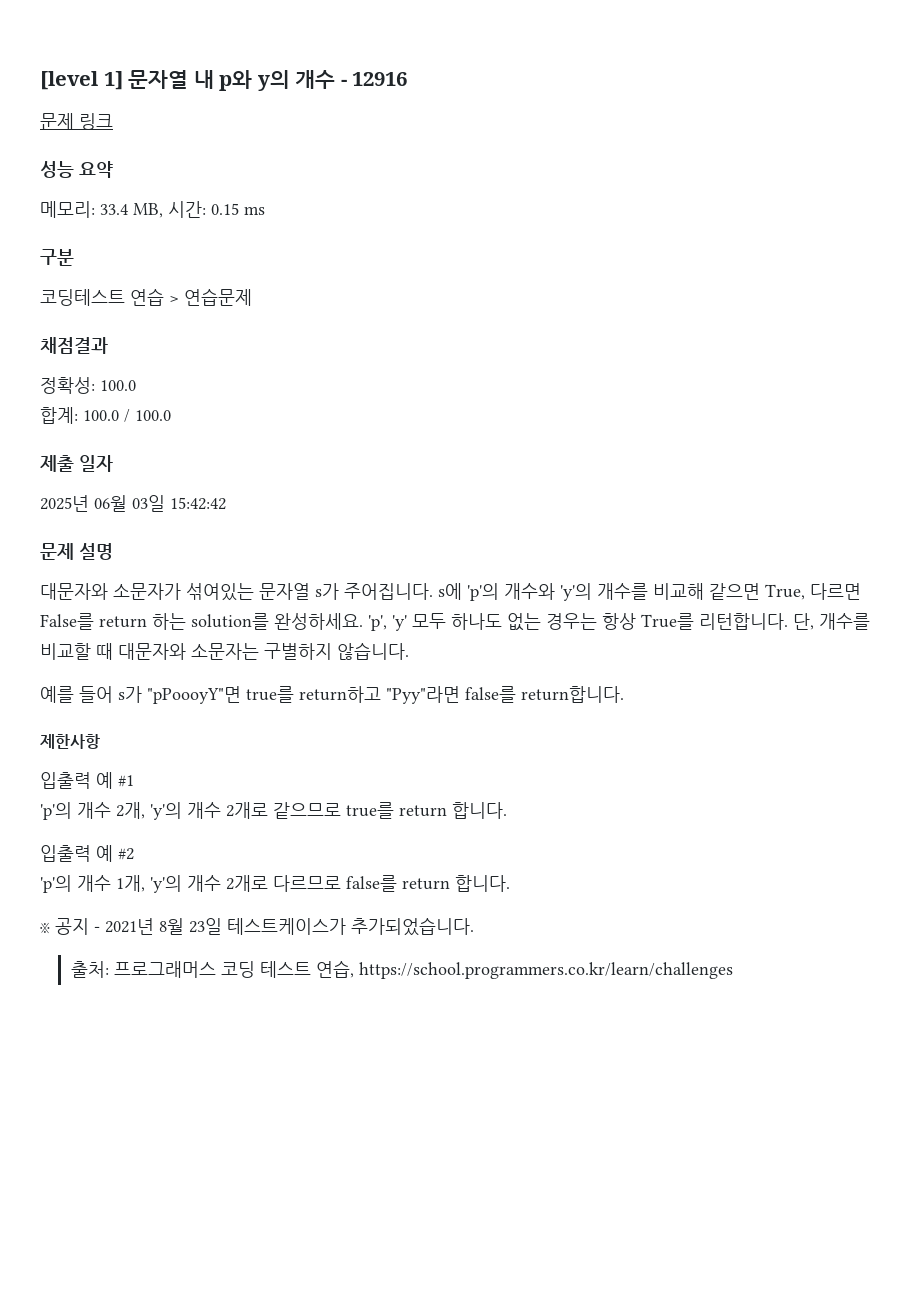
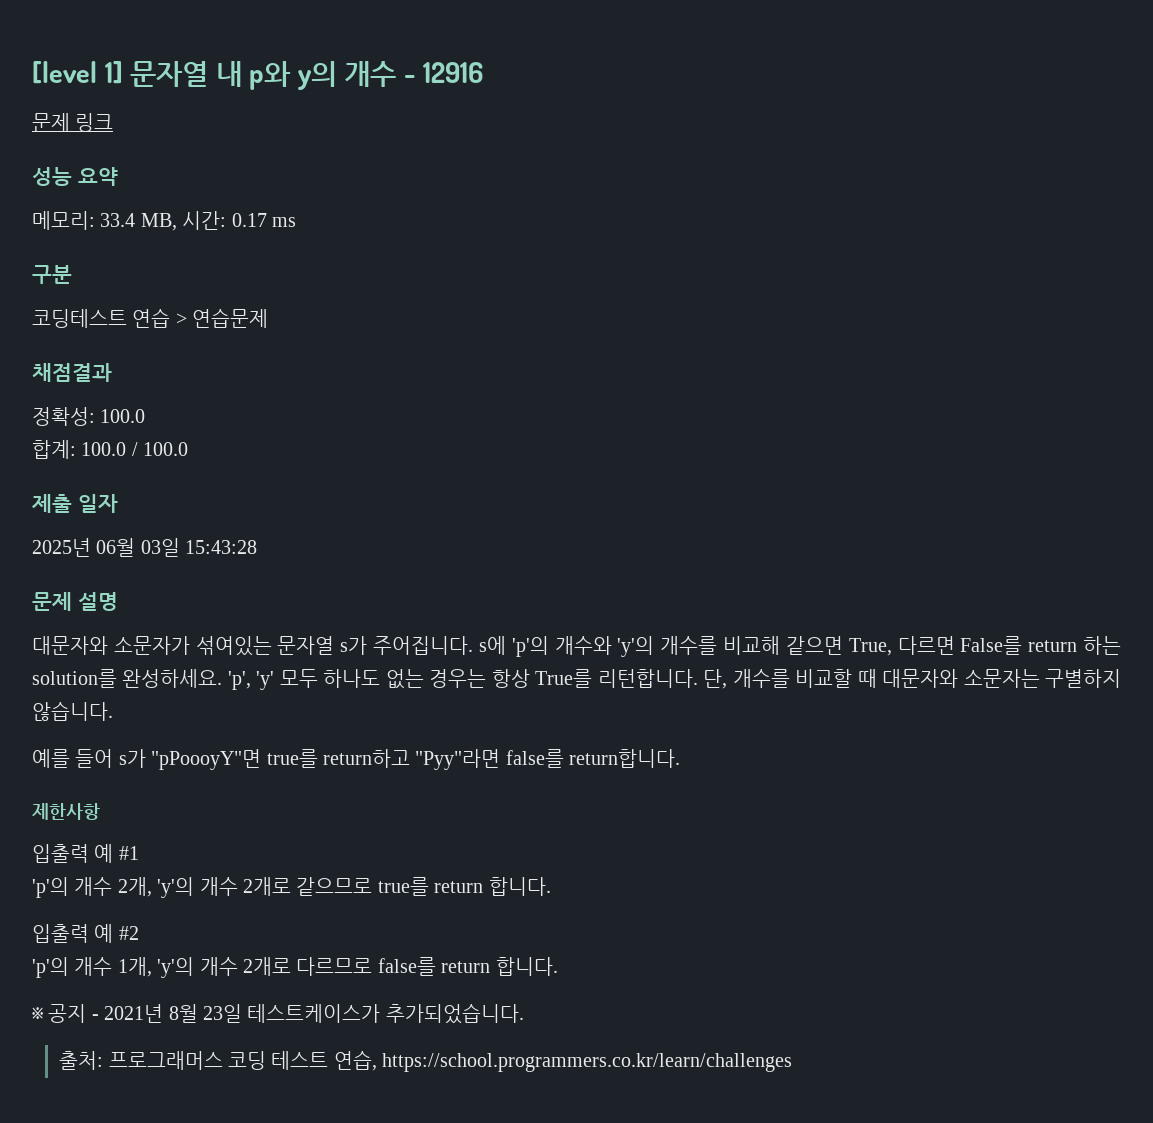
[211,203,239,215] 0.15 -> [231,213,267,227] 0.17
[170,497,226,510] 15:42:42 -> [185,540,258,554] 15:43:28

